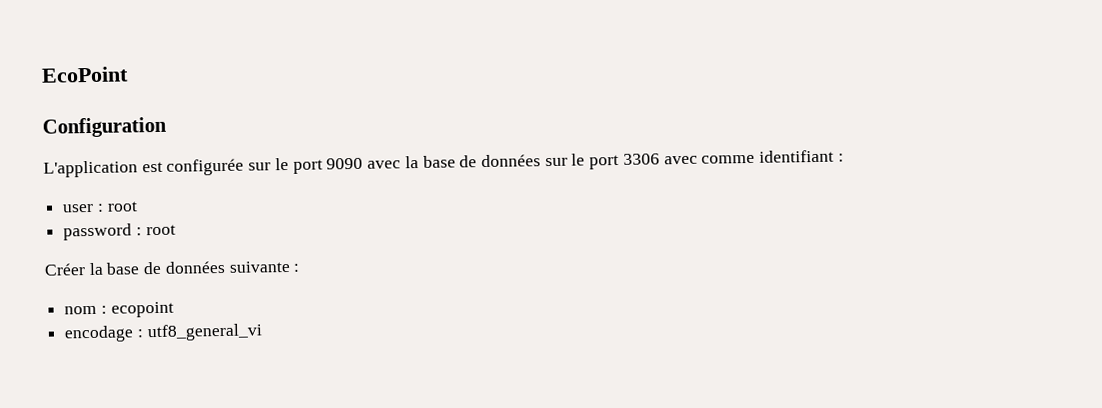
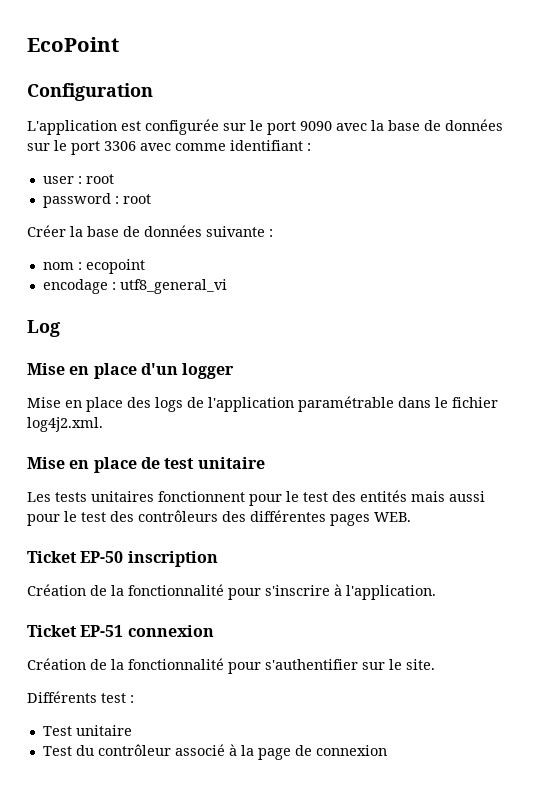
(263, 332) none -> [27,320,60,337] [27,363,235,379] [27,396,498,412] [27,417,103,432] [27,457,265,473] [27,490,485,506] [27,510,411,526] [27,551,218,567] [27,584,436,600] [27,625,214,637] [27,658,435,674] [27,691,134,703] [42,725,132,736] [42,744,387,760] // Log // Mise en place d'un logger // Mise en place des logs de l'application paramétrable dans le fichier log4j2.xml. // Mise en place de test unitaire // Les tests unitaires fonctionnent pour le test des entités mais aussi pour le test des contrôleurs des différentes pages WEB. // Ticket EP-50 inscription // Création de la fonctionnalité pour s'inscrire à l'application. // Ticket EP-51 connexion // Création de la fonctionnalité pour s'authentifier sur le site. // Différents test : // Test unitaire // Test du contrôleur associé à la page de connexion

